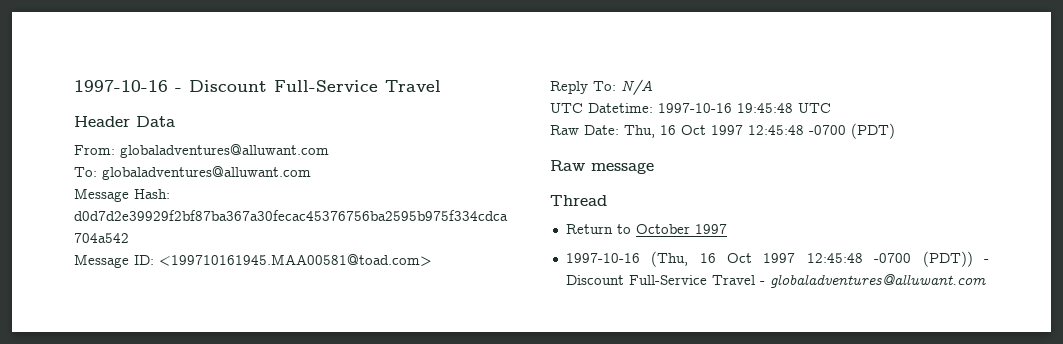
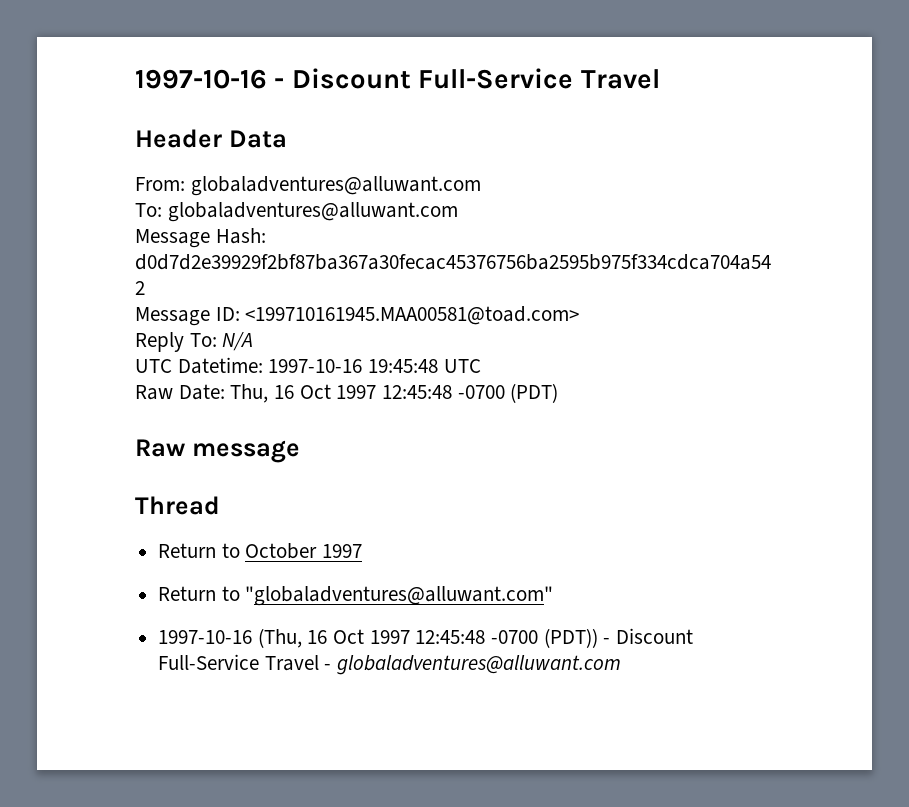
(727, 229) none -> [158,586,554,606] // Return to "globaladventures@alluwant.com"

